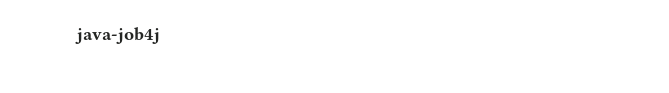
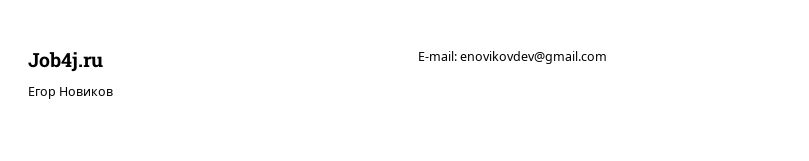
[75,27,160,44] java-job4j -> [28,52,103,72] [28,87,114,99] [418,51,608,64] Job4j.ru // Егор Новиков // E-mail: enovikovdev@gmail.com

